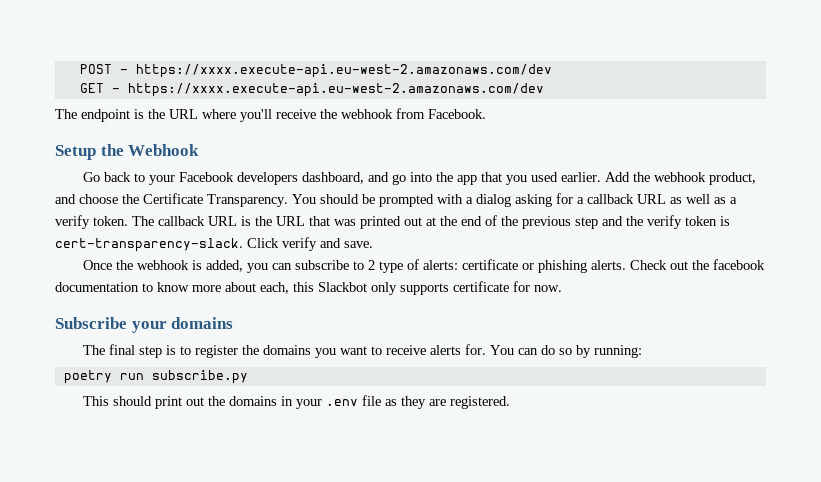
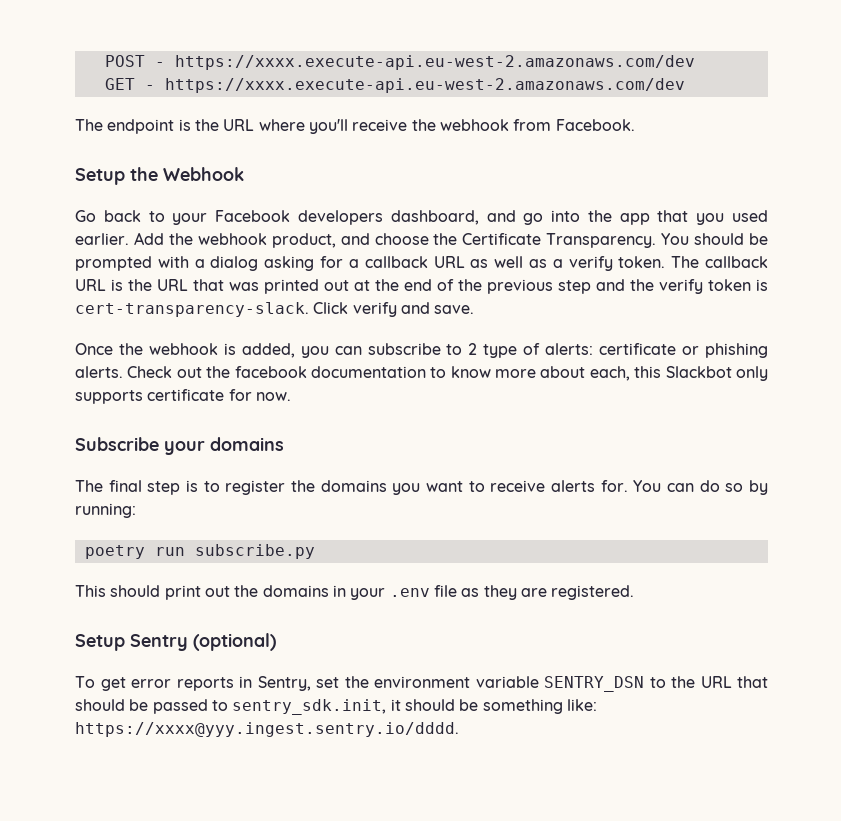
(510, 402) none -> [75,633,276,651] [75,676,768,692] [75,699,597,715] [75,722,459,737] // Setup Sentry (optional) // To get error reports in Sentry, set the environment variable SENTRY_DSN to the URL that should be passed to sentry_sdk.init, it should be something like: https://xxxx@yyy.ingest.sentry.io/dddd.

